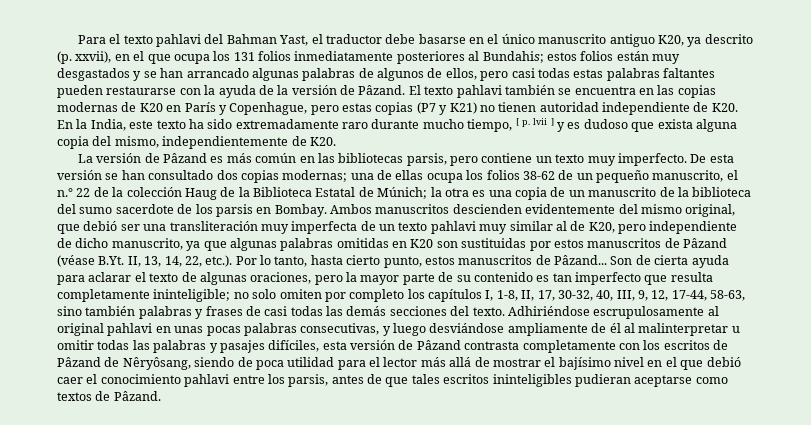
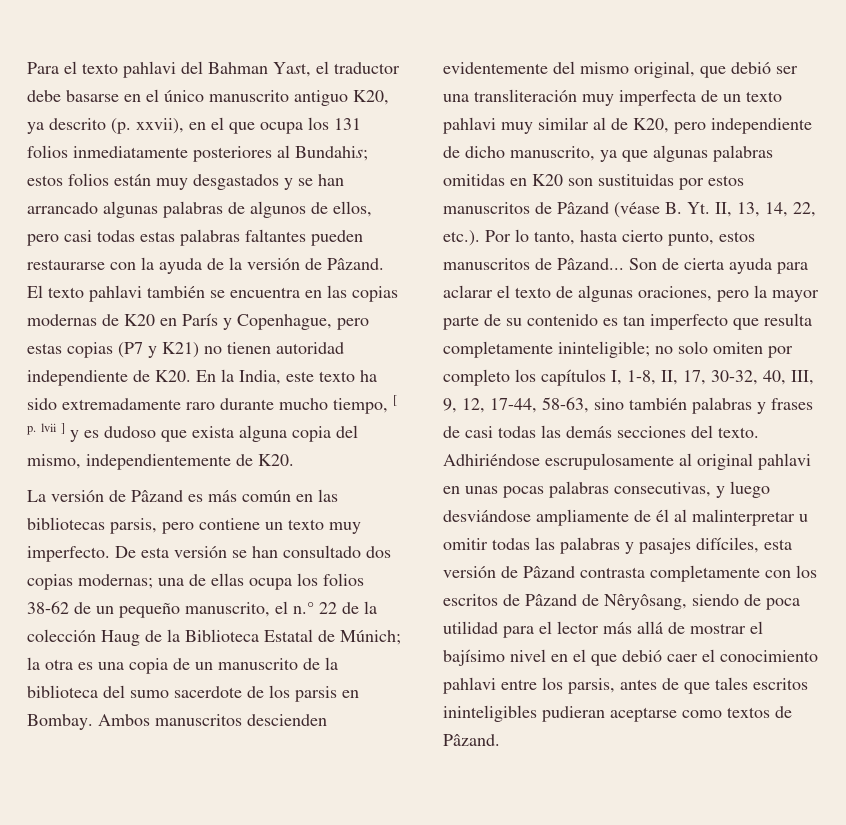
[98,256,125,265] B.Yt. -> [665,202,710,214] B. Yt.

